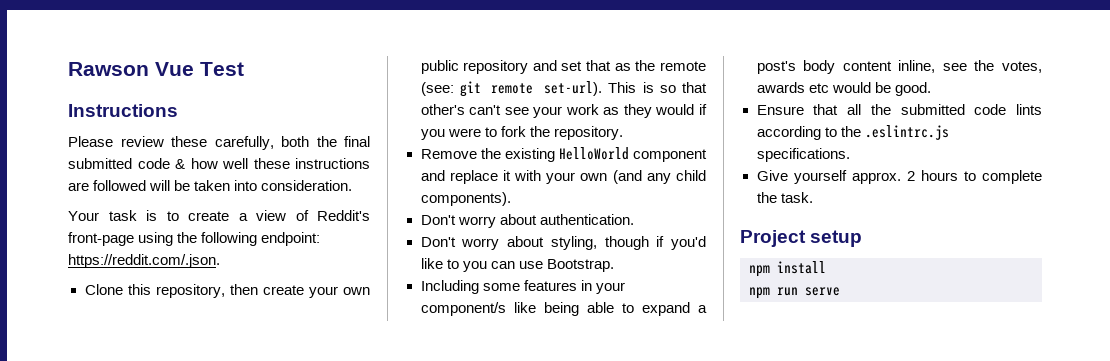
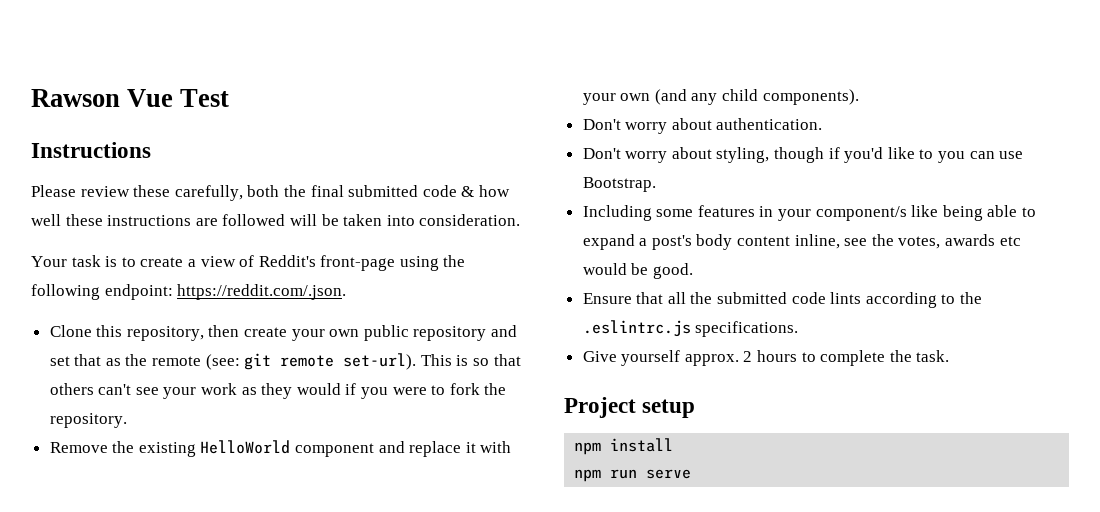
[420,104,465,115] other's -> [49,383,94,395] others

